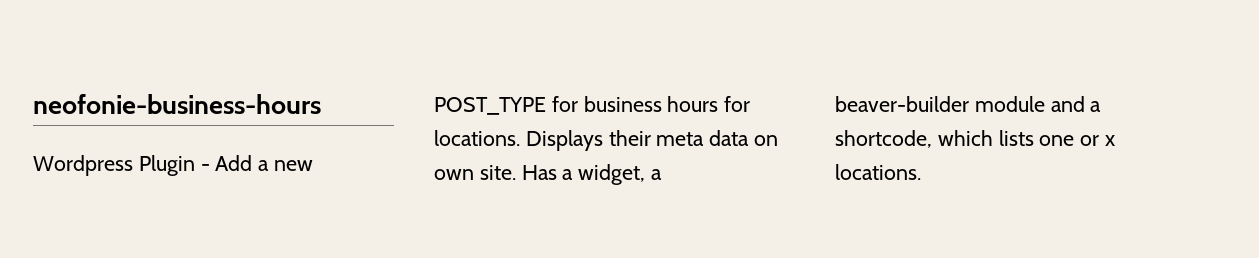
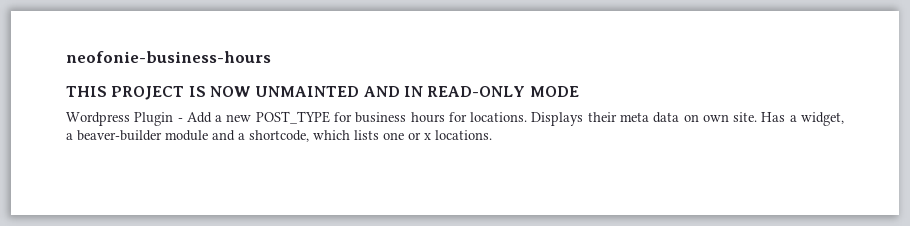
(321, 104) none -> [66,86,579,100] // THIS PROJECT IS NOW UNMAINTED AND IN READ-ONLY MODE

